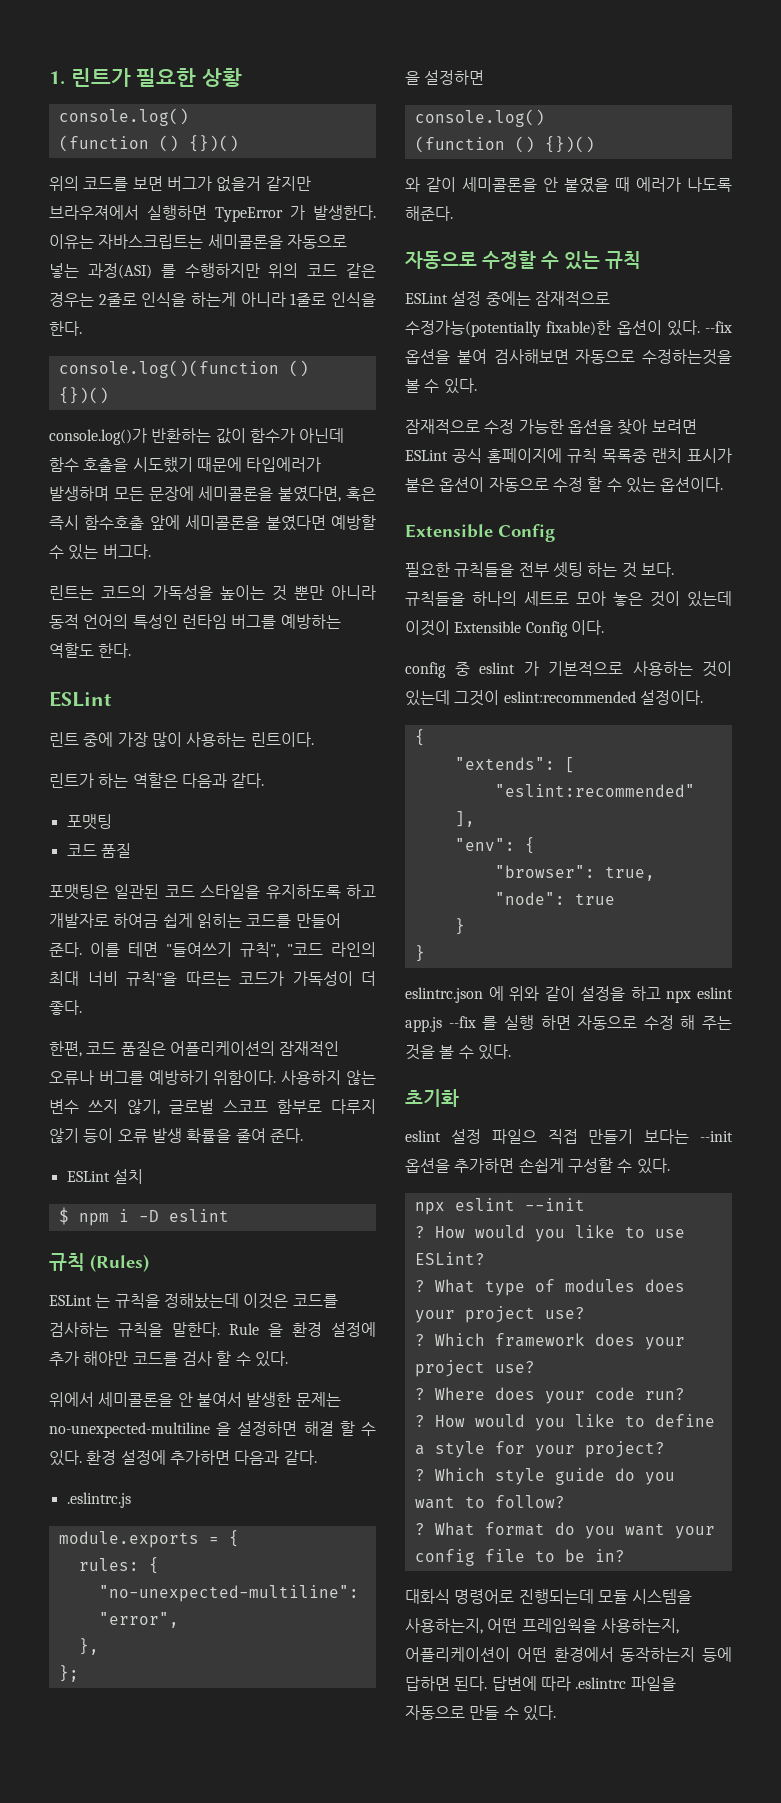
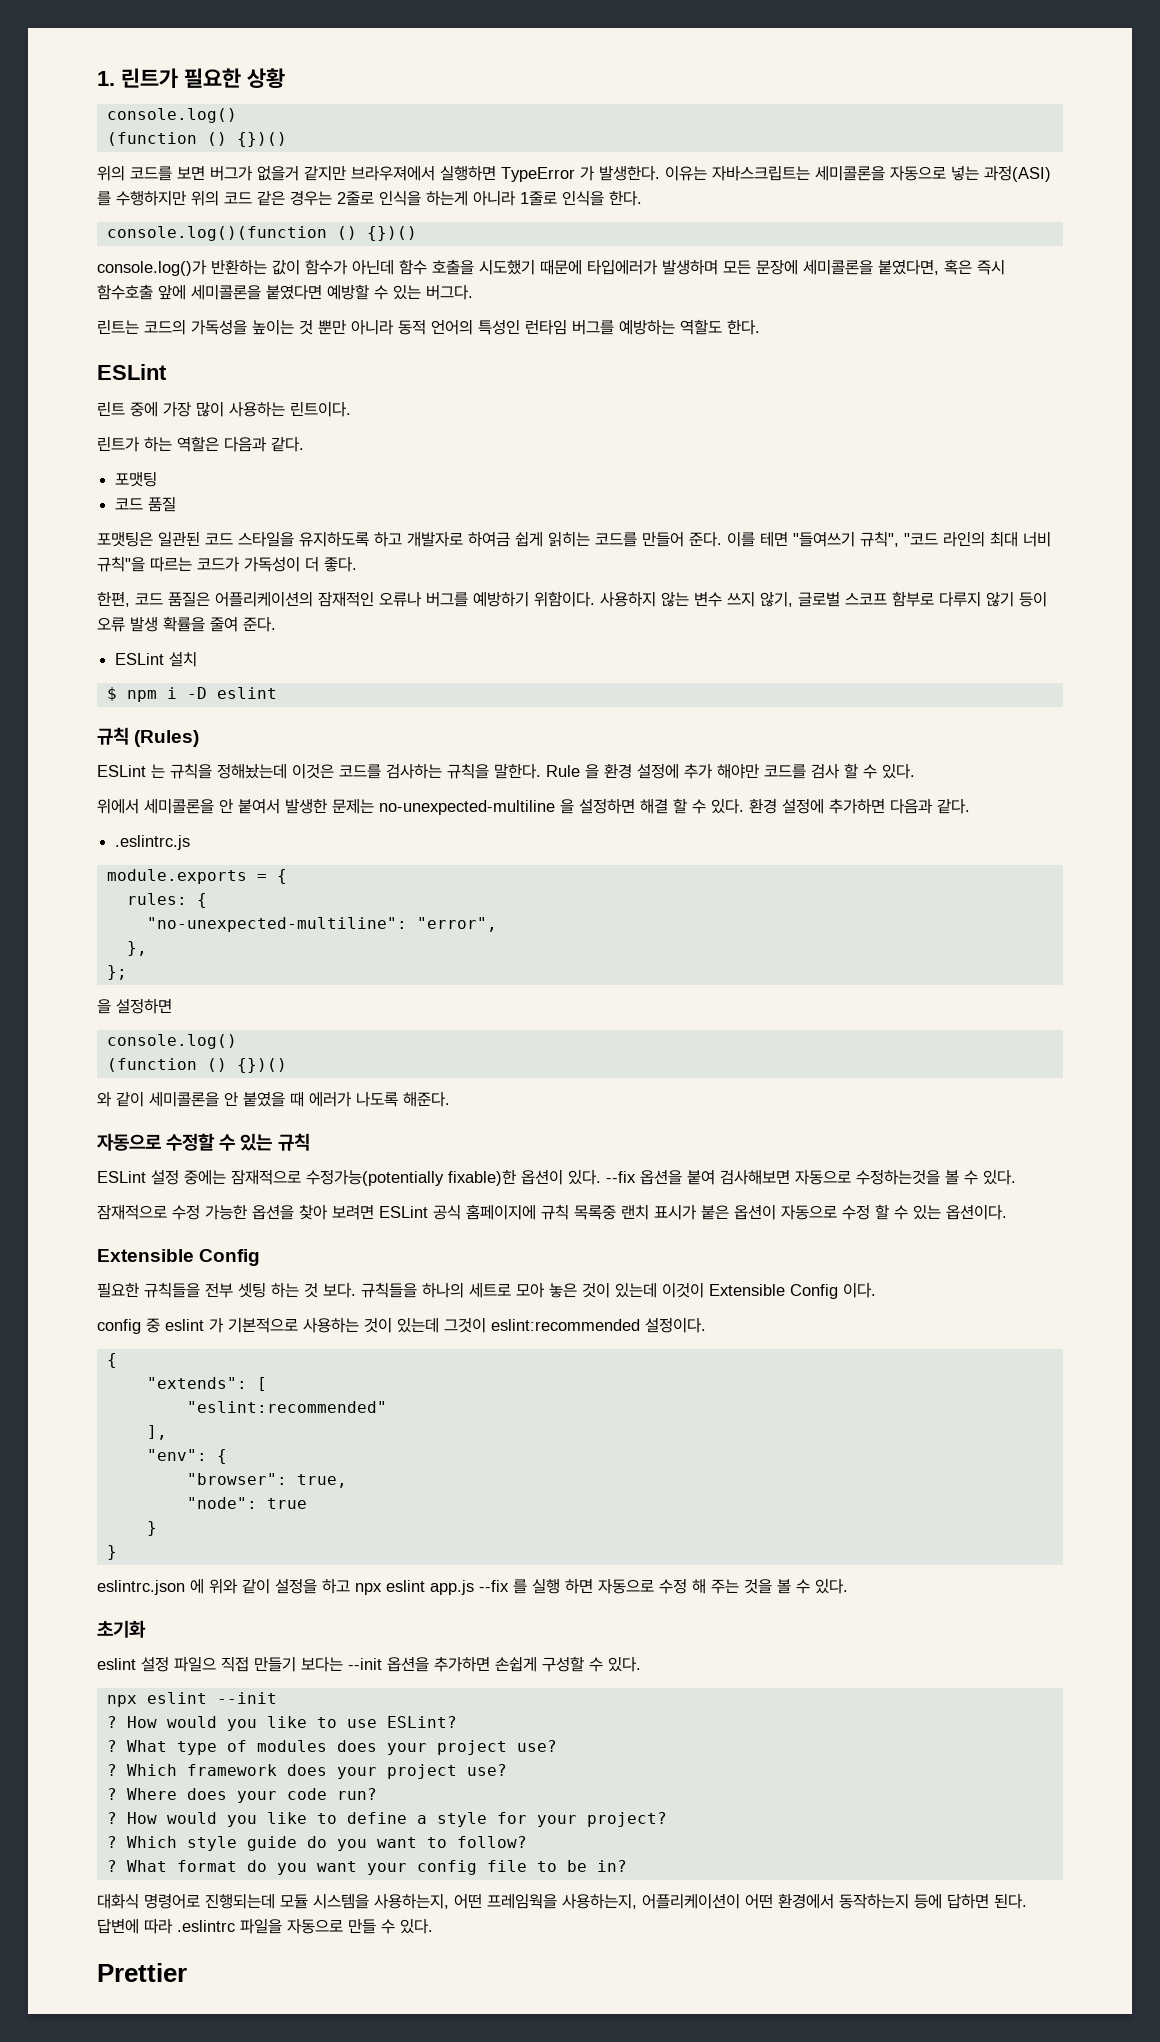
(556, 1713) none -> [97,1963,187,1982] // Prettier

